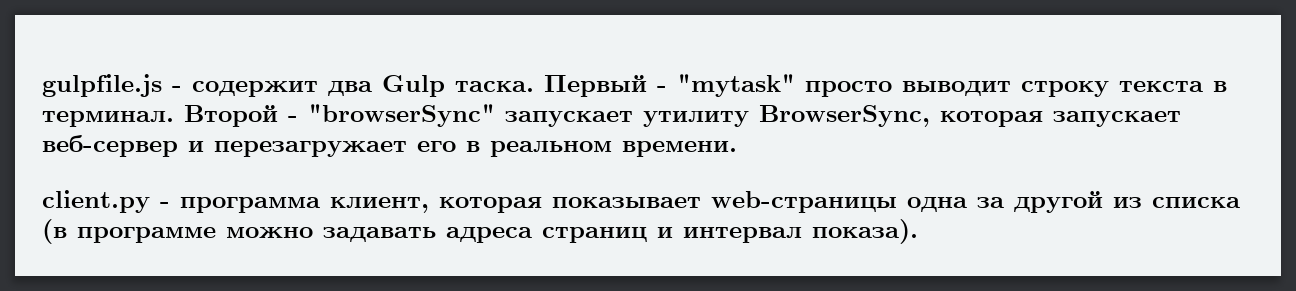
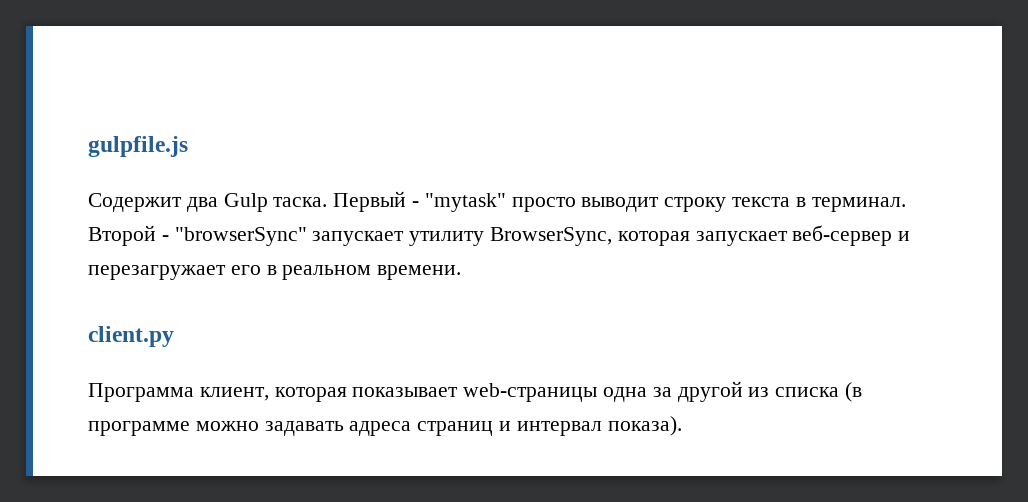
[172,81,318,97] - содержит -> [88,193,182,212] // Содержит
[160,197,320,213] - программа -> [88,383,194,402] // Программа

